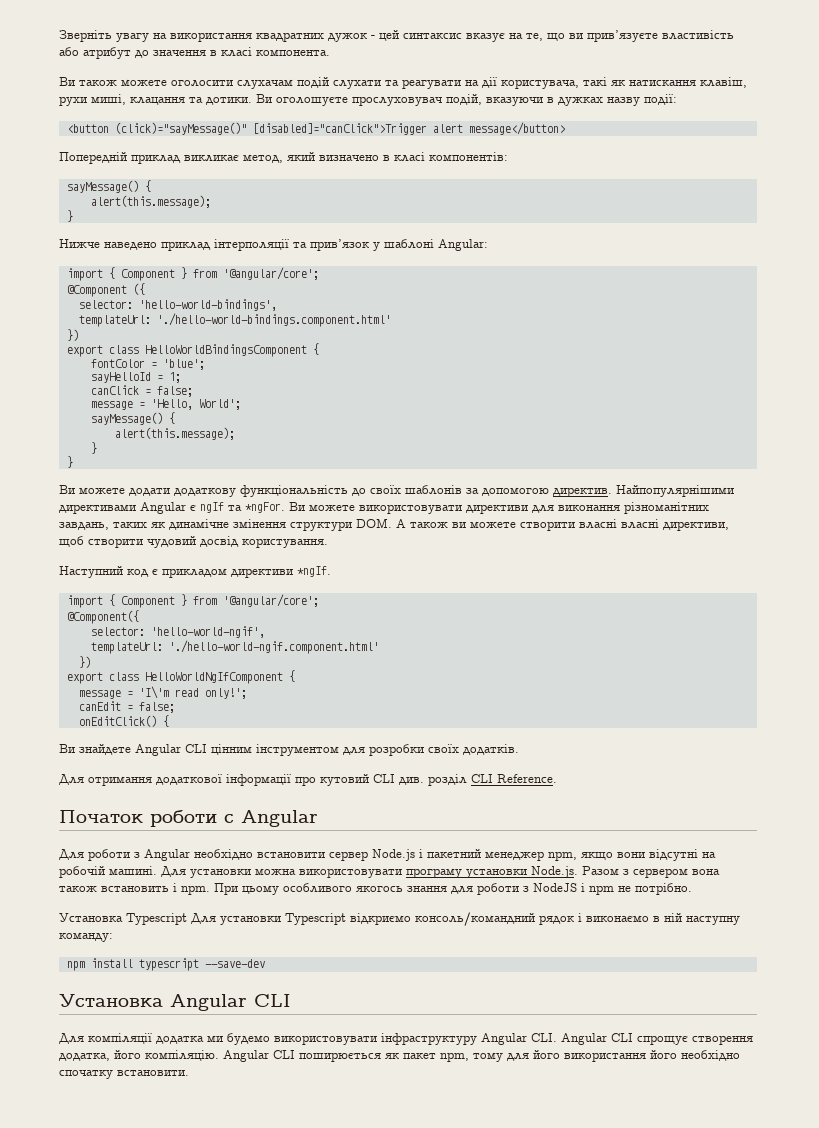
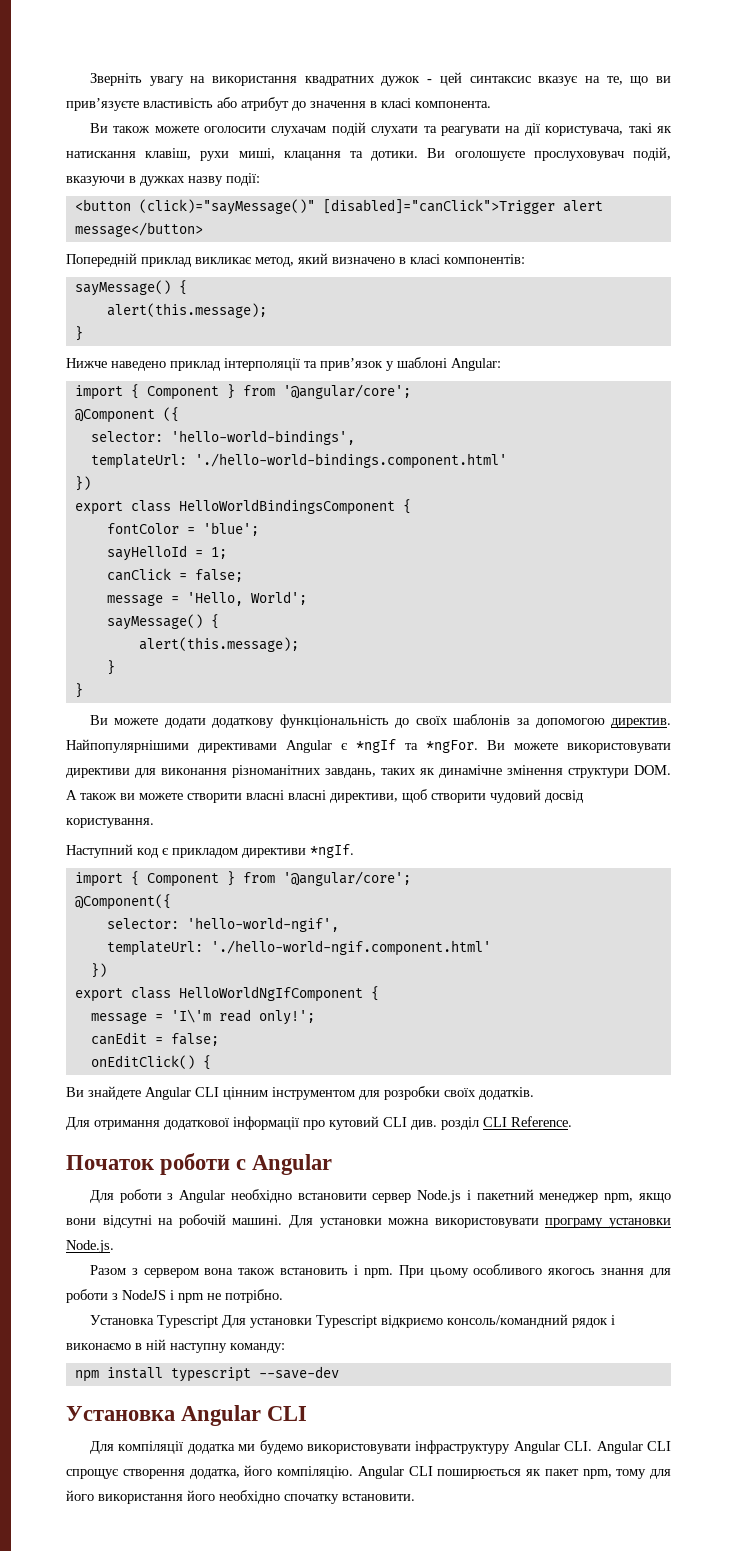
[200,502,224,513] ngIf -> [356,739,396,753] *ngIf
(578, 872) none -> (114, 1246) //

